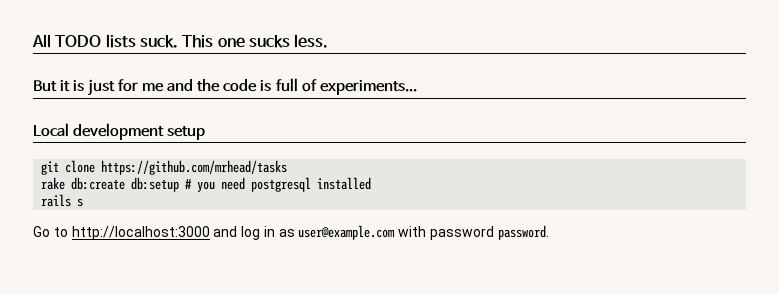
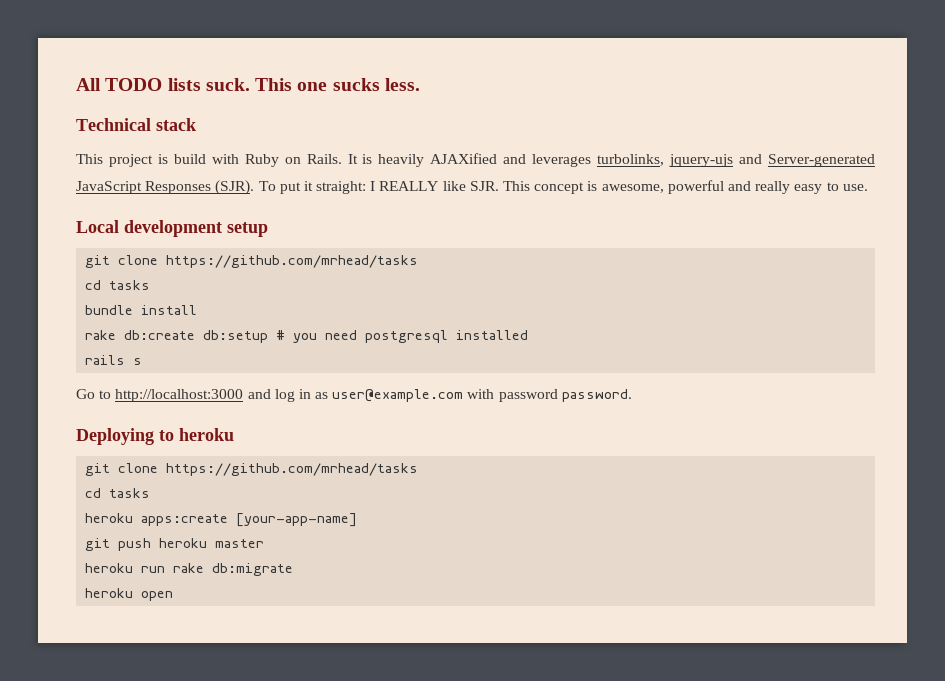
[33,78,417,96] But it is just for me and the code is full of experiments... -> [76,118,196,131] [76,153,876,167] [76,180,868,195] Technical stack // This project is build with Ruby on Rails. It is heavily AJAXified and leverages turbolinks, jquery-ujs and Server-generated JavaScript Responses (SJR). To put it straight: I REALLY like SJR. This concept is awesome, powerful and really easy to use.
(288, 167) none -> [85,280,151,290] [85,305,198,315] // cd tasks // bundle install
(549, 232) none -> [76,428,234,445] [85,463,419,476] [85,488,151,498] [85,513,358,527] [85,538,265,551] [85,563,294,576] [85,588,174,601] // Deploying to heroku // git clone https://github.com/mrhead/tasks // cd tasks // heroku apps:create [your-app-name] // git push heroku master // heroku run rake db:migrate // heroku open

